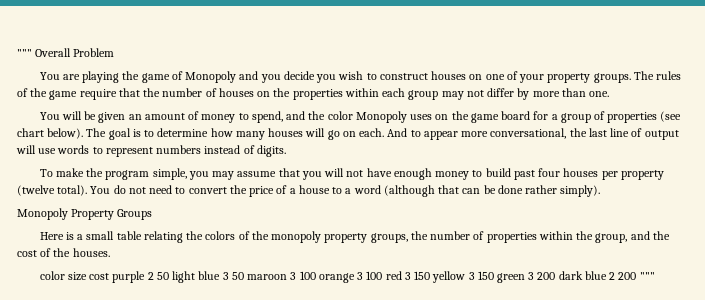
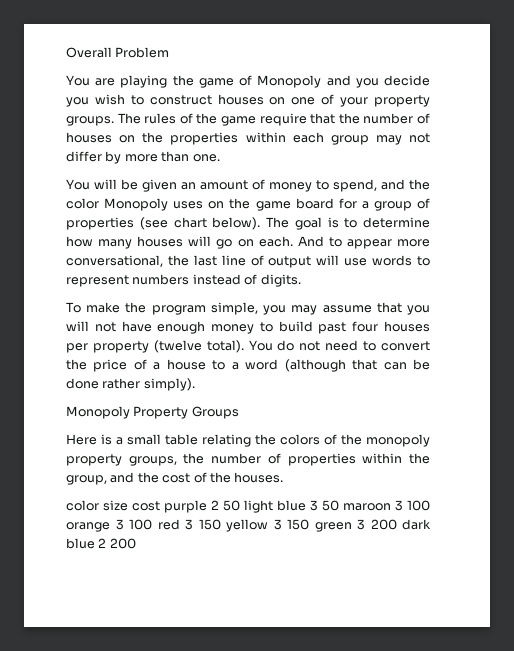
[17,49,32,57] """ -> (66, 52) none
[639,272,655,280] """ -> (136, 543) none

